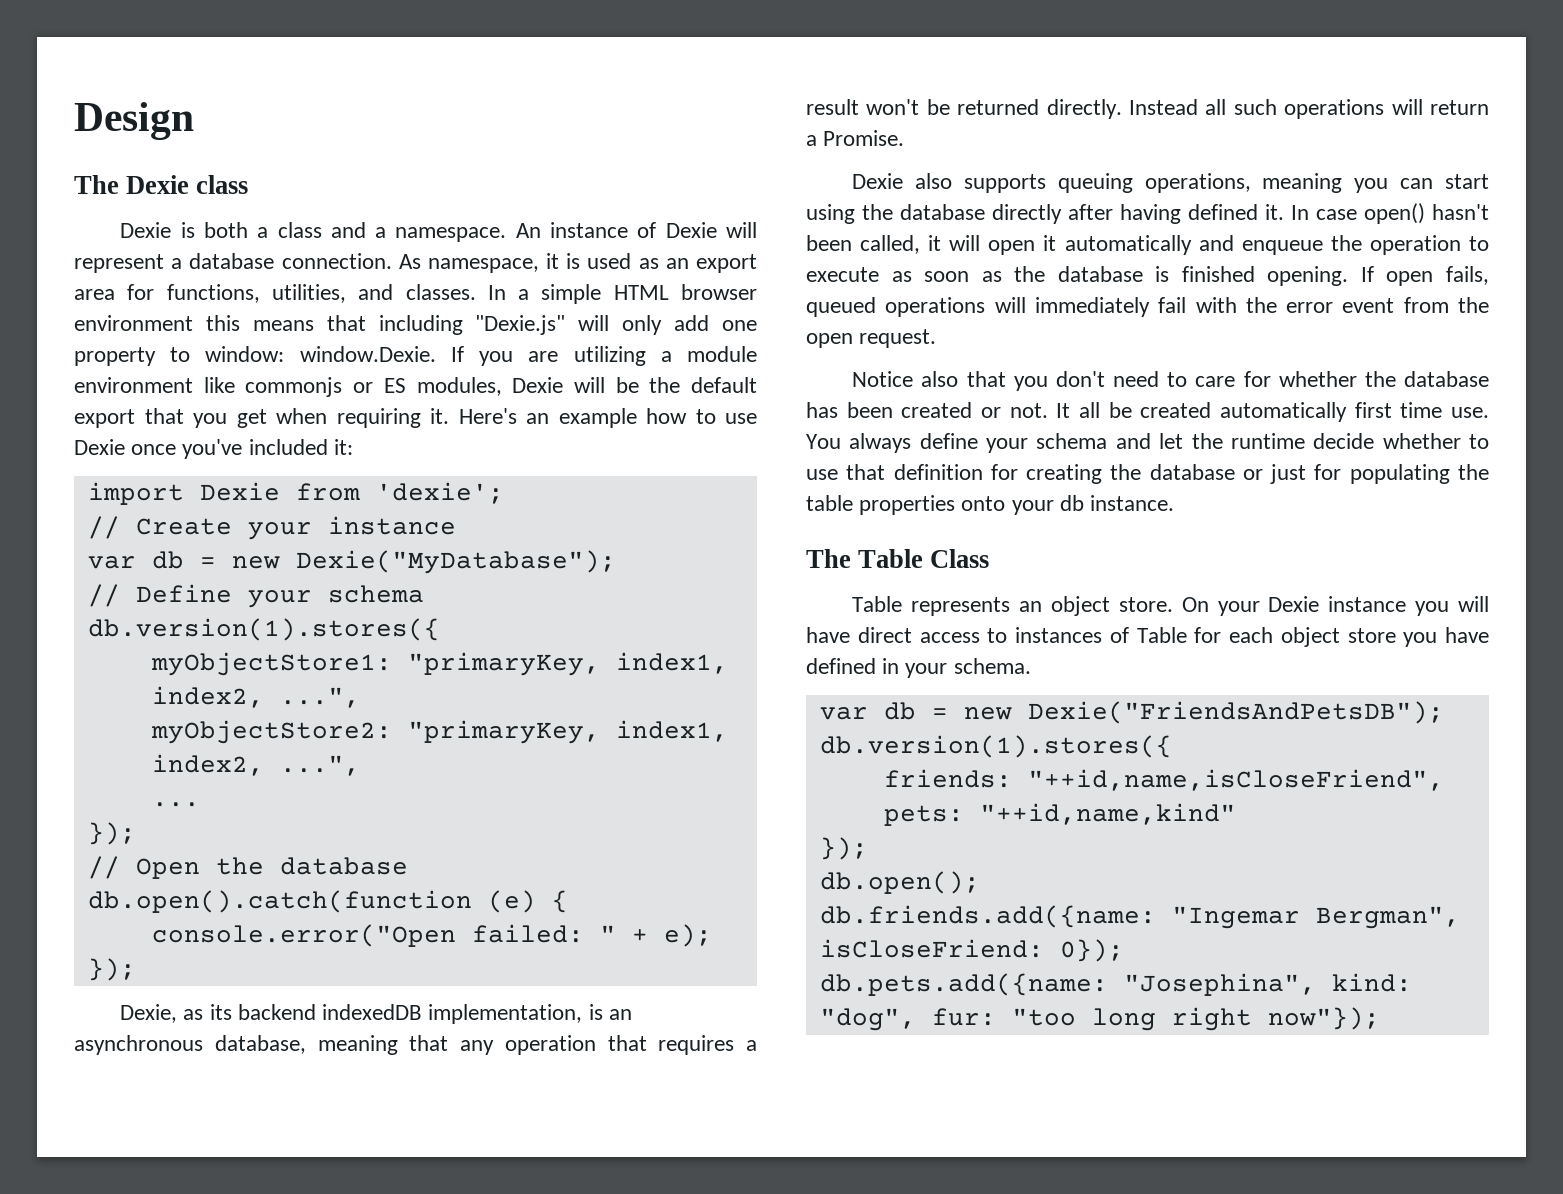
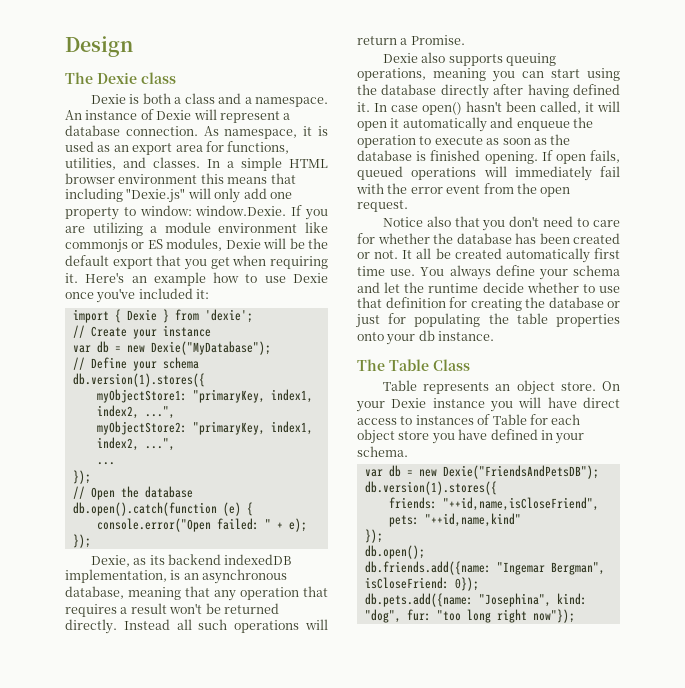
[199,482,280,501] Dexie -> [114,309,169,323] { Dexie }

